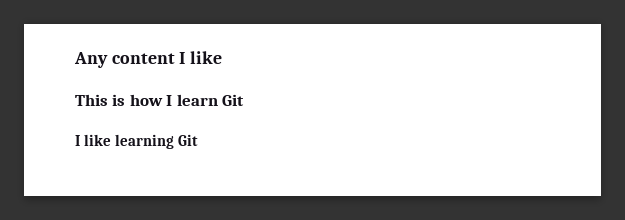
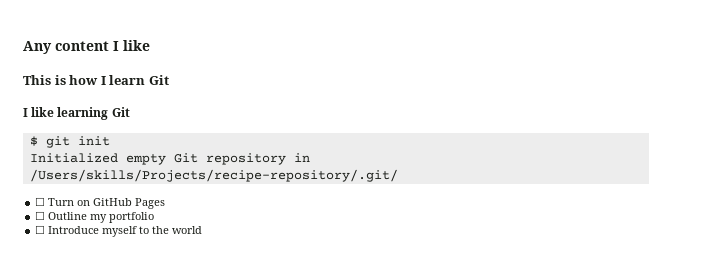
(199, 140) none -> [29,136,110,148] [29,153,310,165] [29,169,398,182] [35,197,166,209] [35,211,155,223] [35,225,203,237] // $ git init // Initialized empty Git repository in /Users/skills/Projects/recipe-repository/.git/ // ☐ Turn on GitHub Pages // ☐ Outline my portfolio // ☐ Introduce myself to the world

